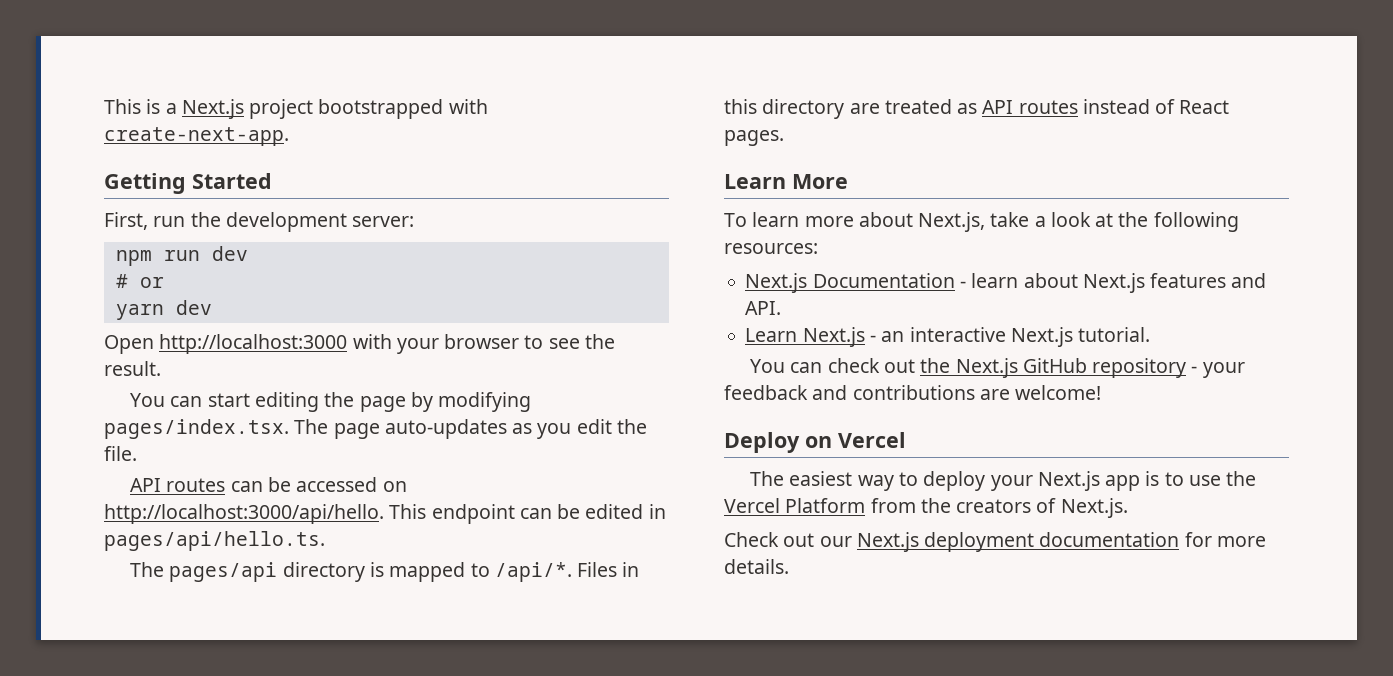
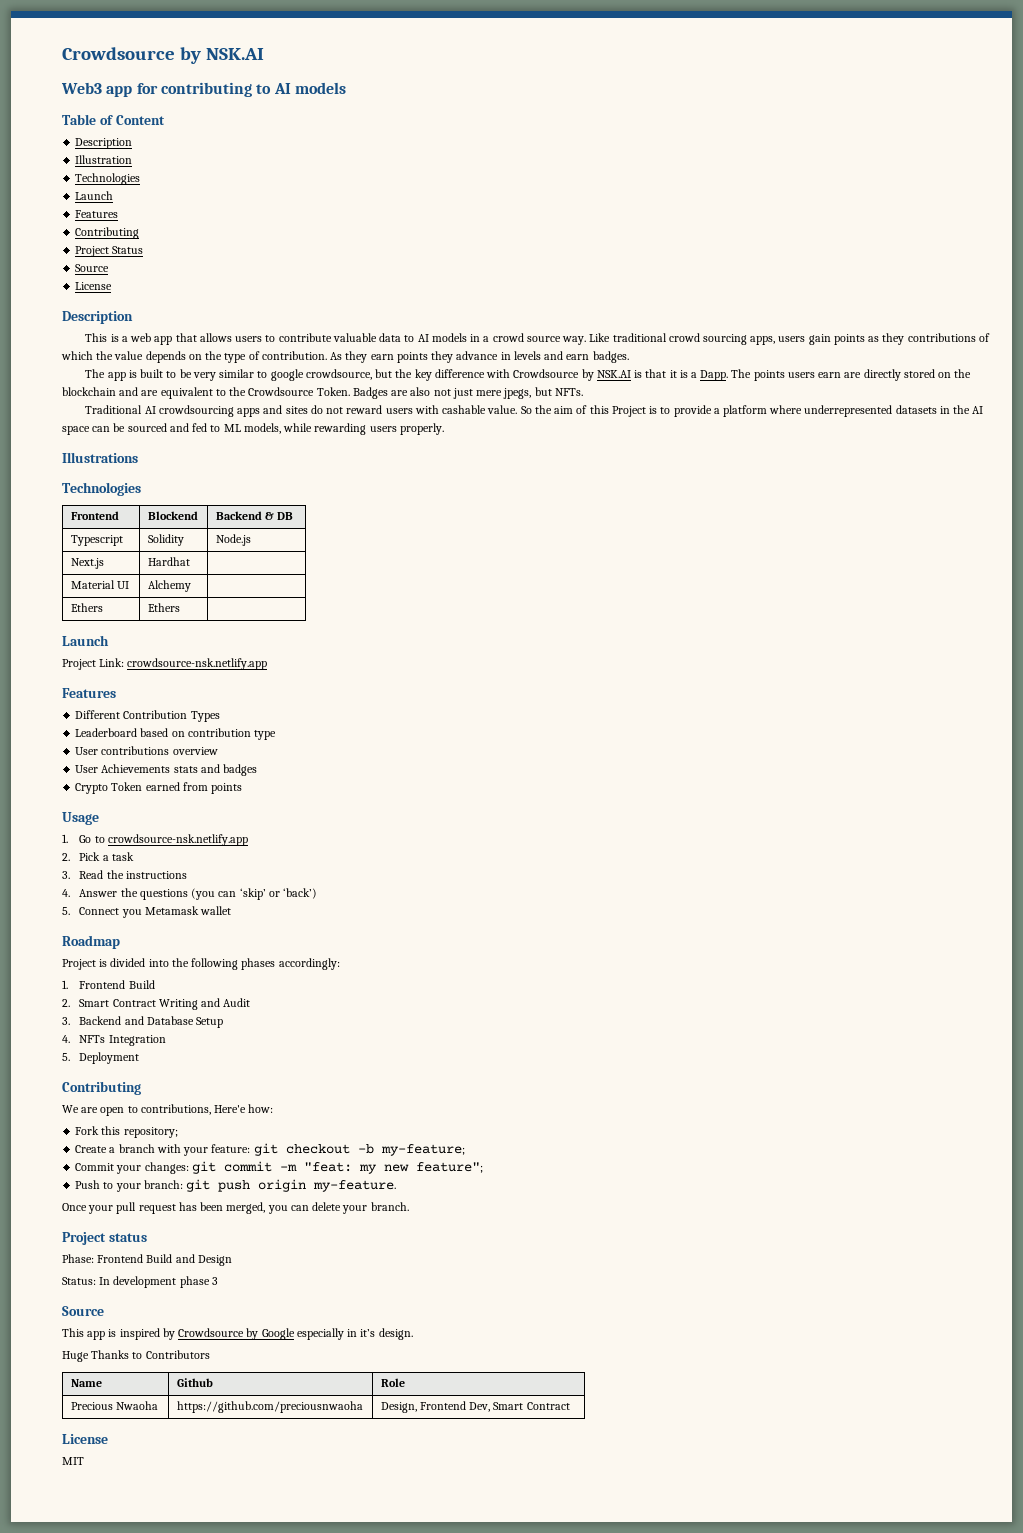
[104,99,488,119] [104,127,289,146] [104,173,272,194] [104,212,415,232] [115,246,248,266] [115,274,164,288] [115,300,212,320] [104,334,615,354] [104,361,161,376] [130,392,532,412] [104,419,647,439] [104,446,137,461] [130,477,407,492] [104,504,666,524] [104,531,325,551] [130,562,640,582] [724,99,1230,119] [724,130,784,146] [724,174,848,189] [724,212,1239,232] [724,243,818,254] [745,273,1267,293] [745,301,782,315] [745,327,1151,347] [750,358,1245,378] [724,385,1102,400] [724,432,906,453] [750,471,1257,491] [724,498,1128,518] [724,532,1266,552] [724,559,789,574] This is a Next.js project bootstrapped with create-next-app. // Getting Started // First, run the development server: // npm run dev // # or // yarn dev // Open http://localhost:3000 with your browser to see the result. // You can start editing the page by modifying pages/index.tsx. The page auto-updates as you edit the file. // API routes can be accessed on http://localhost:3000/api/hello. This endpoint can be edited in pages/api/hello.ts. // The pages/api directory is mapped to /api/*. Files in this directory are treated as API routes instead of React pages. // Learn More // To learn more about Next.js, take a look at the following resources: // Next.js Documentation - learn about Next.js features and API. // Learn Next.js - an interactive Next.js tutorial. // You can check out the Next.js GitHub repository - your feedback and contributions are welcome! // Deploy on Vercel // The easiest way to deploy your Next.js app is to use the Vercel Platform from the creators of Next.js. // Check out our Next.js deployment documentation for more details. -> [62,47,264,64] [61,82,346,97] [62,114,165,125] [75,138,133,149] [75,155,133,164] [75,173,141,185] [75,191,114,200] [75,210,119,218] [75,227,140,239] [75,246,144,257] [75,264,110,272] [75,282,113,290] [62,311,133,324] [85,333,990,345] [61,351,629,363] [85,369,972,381] [62,387,583,399] [85,405,984,417] [62,423,444,435] [62,452,138,463] [62,482,141,496] [70,511,119,520] [147,511,198,520] [215,511,294,520] [70,535,123,546] [147,534,184,546] [215,534,251,546] [70,558,104,569] [147,557,190,566] [70,580,129,589] [147,580,191,592] [70,603,103,612] [147,603,180,612] [62,635,109,646] [62,658,268,670] [62,688,116,698] [75,710,220,722] [75,728,277,740] [75,746,218,755] [75,764,258,776] [75,782,243,794] [62,812,99,825] [62,834,248,846] [62,852,134,861] [62,870,187,879] [62,888,318,900] [62,906,232,918] [62,935,120,949] [62,958,340,970] [62,980,155,989] [62,998,251,1010] [62,1016,224,1028] [62,1035,166,1046] [62,1052,140,1064] [62,1081,141,1095] [62,1104,274,1116] [75,1126,178,1138] [75,1143,465,1156] [75,1161,483,1174] [75,1179,397,1192] [62,1202,409,1214] [62,1232,147,1245] [62,1254,232,1266] [62,1276,218,1288] [62,1306,104,1316] [62,1328,413,1340] [62,1350,210,1362] [70,1379,102,1387] [176,1378,213,1387] [380,1378,405,1387] [70,1401,158,1410] [176,1401,363,1413] [380,1401,570,1413] [62,1434,108,1444] [62,1457,84,1465] Crowdsource by NSK.AI // Web3 app for contributing to AI models // Table of Content // Description // Illustration // Technologies // Launch // Features // Contributing // Project Status // Source // License // Description // This is a web app that allows users to contribute valuable data to AI models in a crowd source way. Like traditional crowd sourcing apps, users gain points as they contributions of which the value depends on the type of contribution. As they earn points they advance in levels and earn badges. // The app is built to be very similar to google crowdsource, but the key difference with Crowdsource by NSK.AI is that it is a Dapp. The points users earn are directly stored on the blockchain and are equivalent to the Crowdsource Token. Badges are also not just mere jpegs, but NFTs. // Traditional AI crowdsourcing apps and sites do not reward users with cashable value. So the aim of this Project is to provide a platform where underrepresented datasets in the AI space can be sourced and fed to ML models, while rewarding users properly. // Illustrations // Technologies // Frontend | Blockend | Backend & DB // Typescript | Solidity | Node.js // Next.js | Hardhat | // Material UI | Alchemy | // Ethers | Ethers | // Launch // Project Link: crowdsource-nsk.netlify.app // Features // Different Contribution Types // Leaderboard based on contribution type // User contributions overview // User Achievements stats and badges // Crypto Token earned from points // Usage // 1. Go to crowdsource-nsk.netlify.app // 2. Pick a task // 3. Read the instructions // 4. Answer the questions (you can ‘skip’ or ‘back’) // 5. Connect you Metamask wallet // Roadmap // Project is divided into the following phases accordingly: // 1. Frontend Build // 2. Smart Contract Writing and Audit // 3. Backend and Database Setup // 4. NFTs Integration // 5. Deployment // Contributing // We are open to contributions, Here'e how: // Fork this repository; // Create a branch with your feature: git checkout -b my-feature; // Commit your changes: git commit -m "feat: my new feature"; // Push to your branch: git push origin my-feature. // Once your pull request has been merged, you can delete your branch. // Project status // Phase: Frontend Build and Design // Status: In development phase 3 // Source // This app is inspired by Crowdsource by Google especially in it’s design. // Huge Thanks to Contributors // Name | Github | Role // Precious Nwaoha | https://github.com/preciousnwaoha | Design, Frontend Dev, Smart Contract // License // MIT

